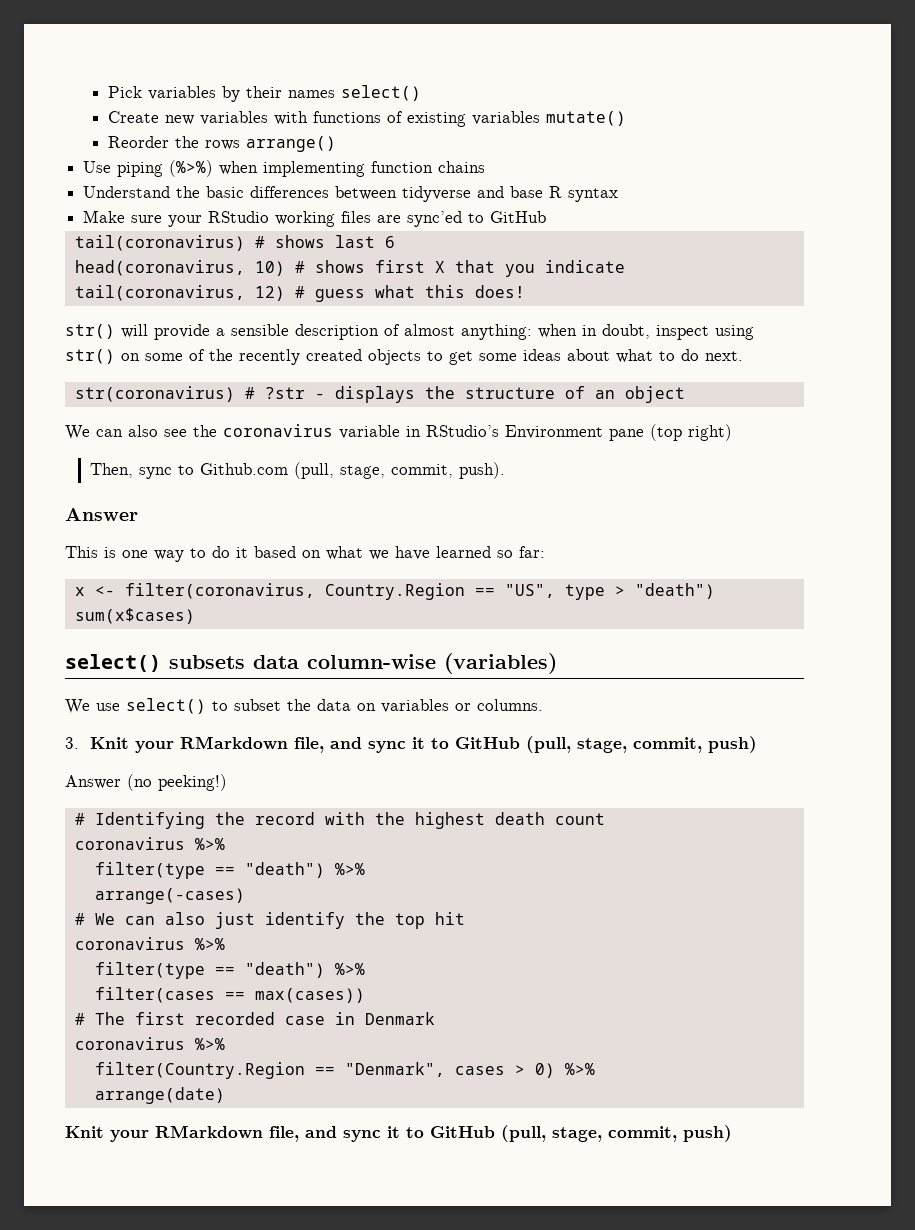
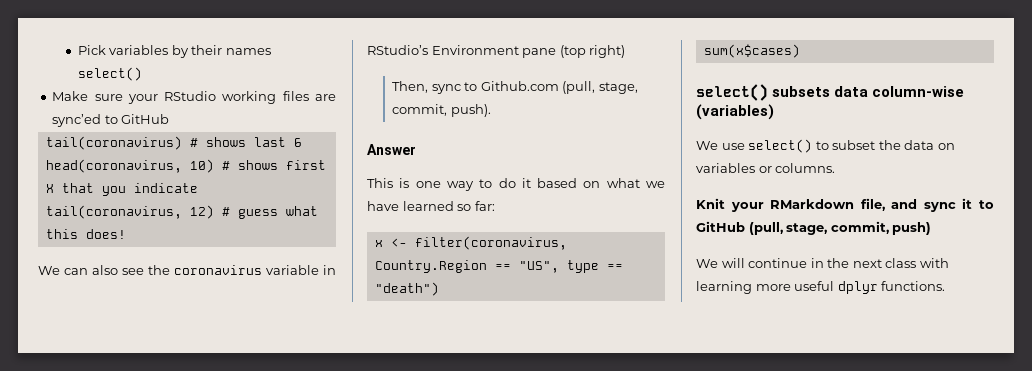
[108,111,627,127] [108,136,337,152] [83,160,486,177] [83,186,619,202] // Create new variables with functions of existing variables mutate() // Reorder the rows arrange() // Use piping (%>%) when implementing function chains // Understand the basic differences between tidyverse and base R syntax -> (142, 74) none
[65,324,754,340] [65,349,743,365] [74,386,685,403] // str() will provide a sensible description of almost anything: when in doubt, inspect using str() on some of the recently created objects to get some ideas about what to do next. // str(coronavirus) # ?str - displays the structure of an object -> (126, 234) none
[614,586,625,596] > -> [606,264,623,270] ==
[65,737,79,749] 3. -> (836, 168) none
[65,774,227,791] [74,812,605,829] [74,837,225,850] [94,862,365,879] [94,888,245,904] [74,912,465,929] [74,937,225,950] [94,962,365,979] [94,987,365,1003] [74,1012,435,1025] [74,1037,225,1050] [94,1062,595,1079] [94,1087,225,1104] [65,1125,732,1142] Answer (no peeking!) // # Identifying the record with the highest death count // coronavirus %>% // filter(type == "death") %>% // arrange(-cases) // # We can also just identify the top hit // coronavirus %>% // filter(type == "death") %>% // filter(cases == max(cases)) // # The first recorded case in Denmark // coronavirus %>% // filter(Country.Region == "Denmark", cases > 0) %>% // arrange(date) // Knit your RMarkdown file, and sync it to GitHub (pull, stage, commit, push) -> [696,258,949,268] [696,281,946,294] We will continue in the next class with learning more useful dplyr functions.

